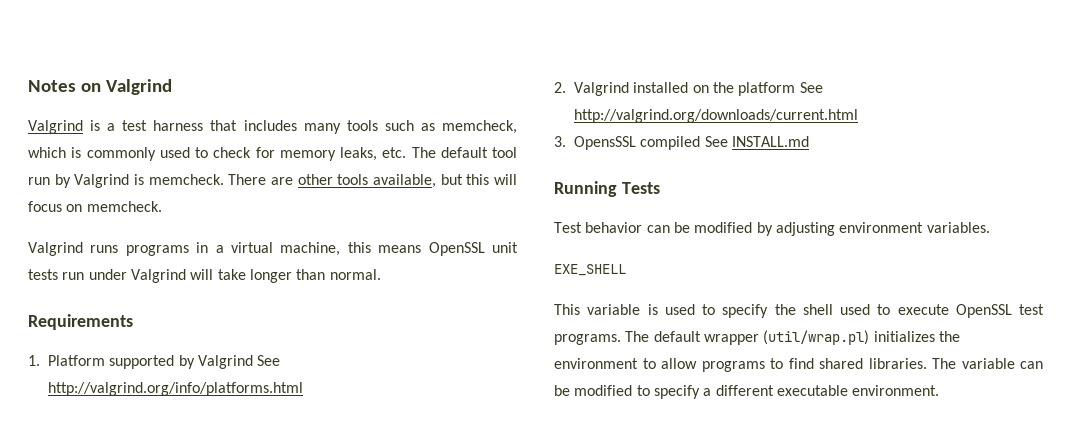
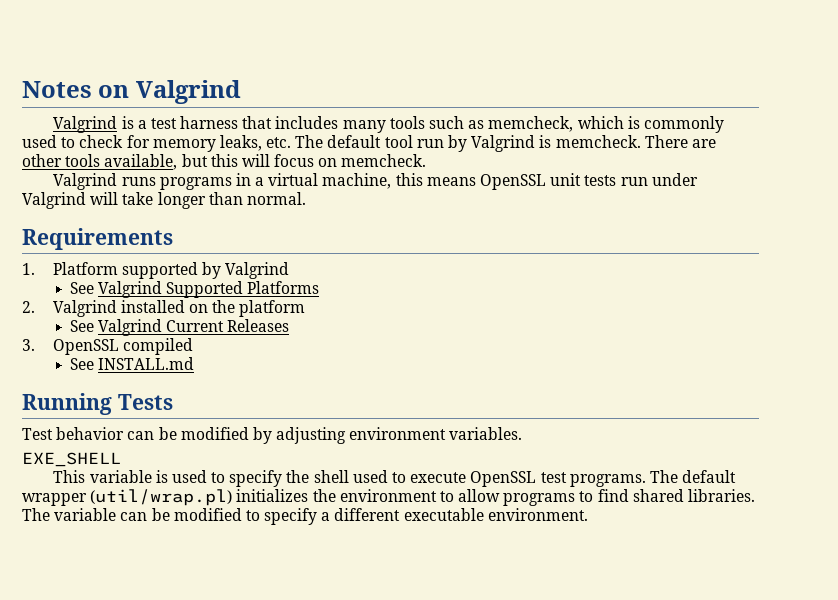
[257,355,281,366] [48,382,303,396] See http://valgrind.org/info/platforms.html -> [69,281,320,298] // See Valgrind Supported Platforms
[799,82,823,93] [574,109,858,123] See http://valgrind.org/downloads/current.html -> [69,319,290,336] // See Valgrind Current Releases
[574,136,636,150] OpensSSL -> [52,339,119,355] OpenSSL
(701, 143) none -> (193, 346) //

